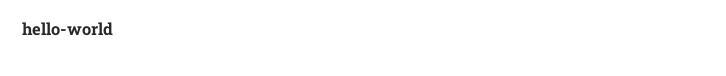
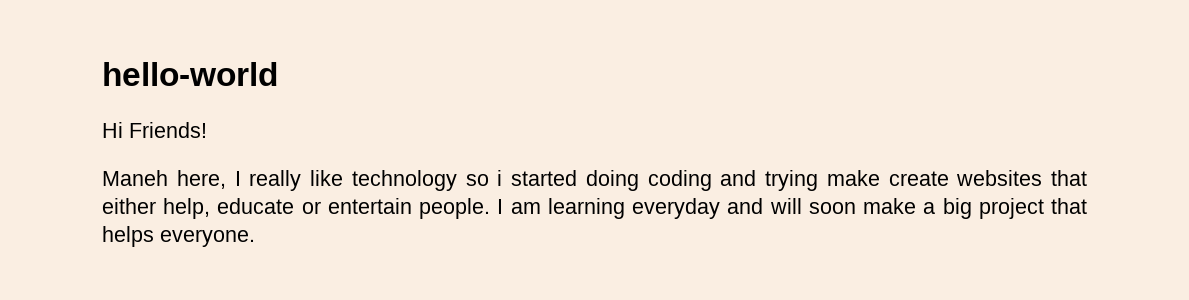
(113, 29) none -> [102,122,207,138] [102,170,1087,191] [102,198,1088,219] [102,226,255,247] // Hi Friends! // Maneh here, I really like technology so i started doing coding and trying make create websites that either help, educate or entertain people. I am learning everyday and will soon make a big project that helps everyone.

